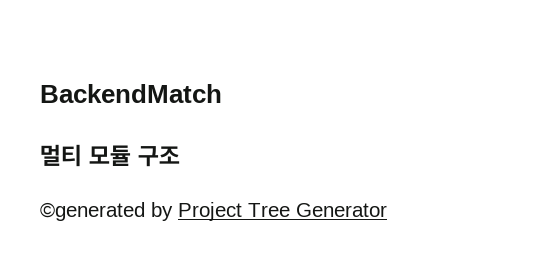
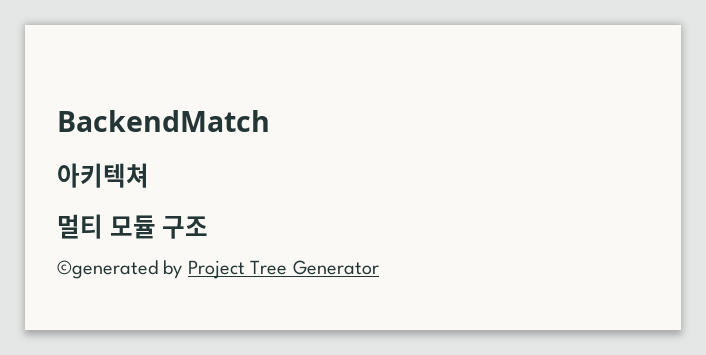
(222, 93) none -> [57,163,149,188] // 아키텍쳐

